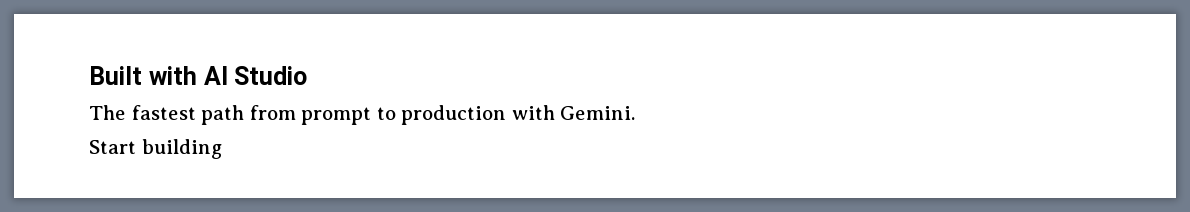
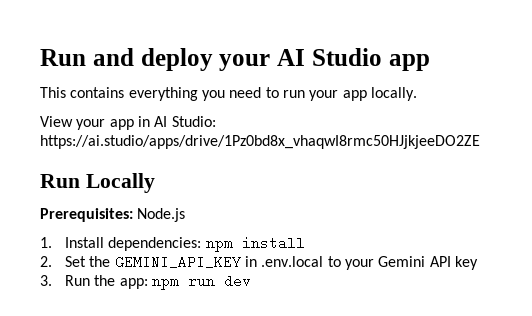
[89,66,308,85] [89,105,636,125] [89,139,222,159] Built with AI Studio // The fastest path from prompt to production with Gemini. // Start building -> [40,48,430,71] [40,87,417,101] [40,116,216,130] [40,135,480,149] [40,173,155,193] [40,208,186,222] [40,236,305,252] [40,255,479,270] [40,274,252,290] Run and deploy your AI Studio app // This contains everything you need to run your app locally. // View your app in AI Studio: https://ai.studio/apps/drive/1Pz0bd8x_vhaqwI8rmc50HJjkjeeDO2ZE // Run Locally // Prerequisites: Node.js // 1. Install dependencies: npm install // 2. Set the GEMINI_API_KEY in .env.local to your Gemini API key // 3. Run the app: npm run dev

